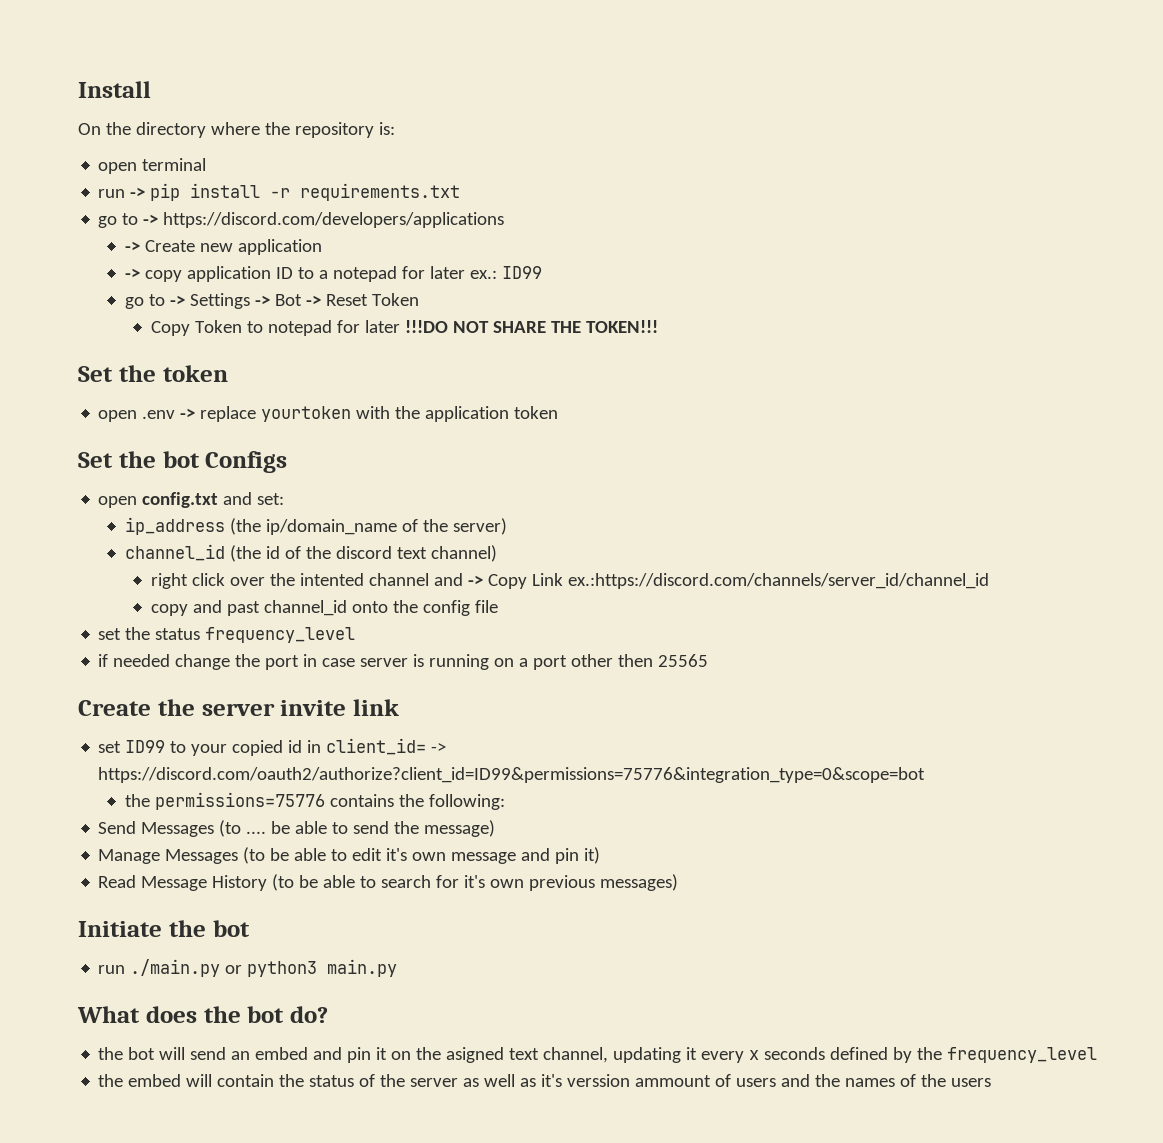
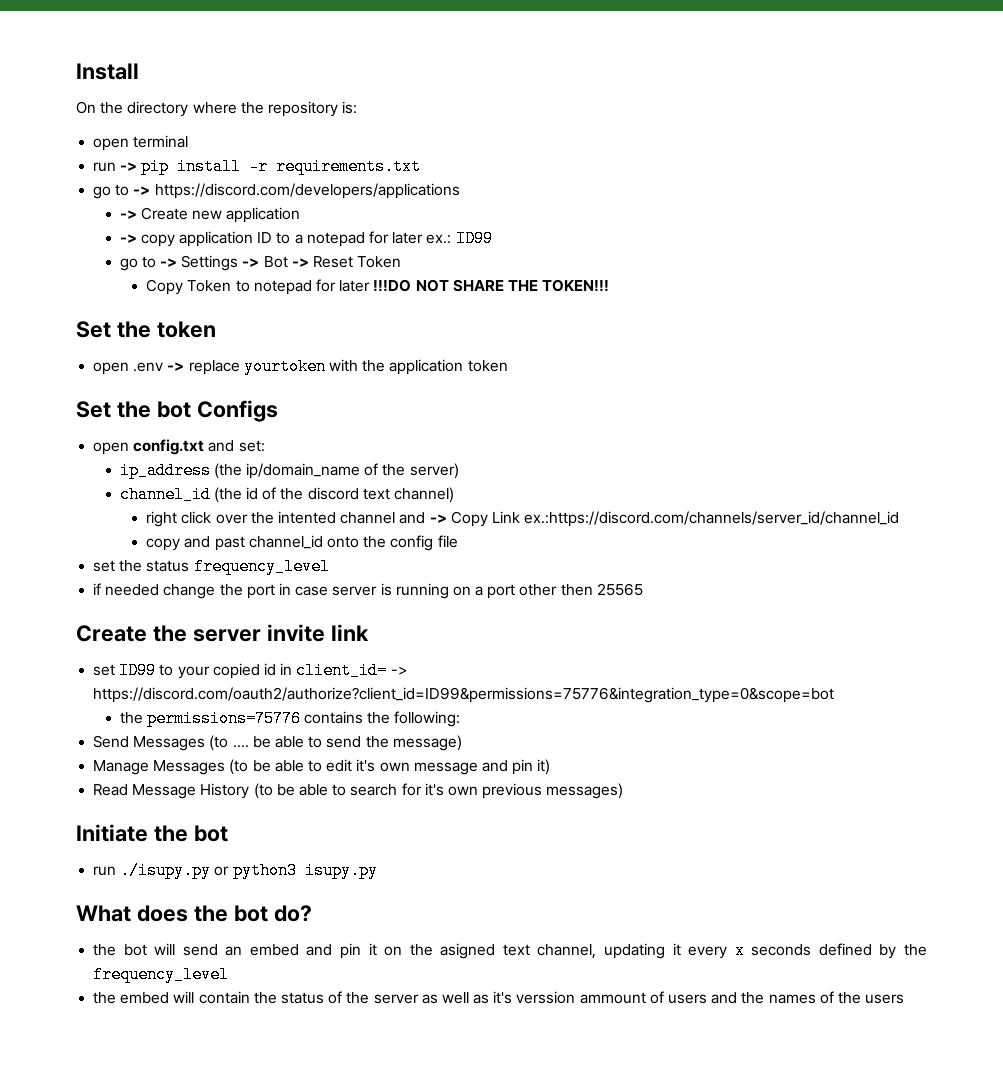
[130,959,221,977] ./main.py -> [120,862,212,879] ./isupy.py
[327,959,398,977] main.py -> [304,862,378,879] isupy.py

